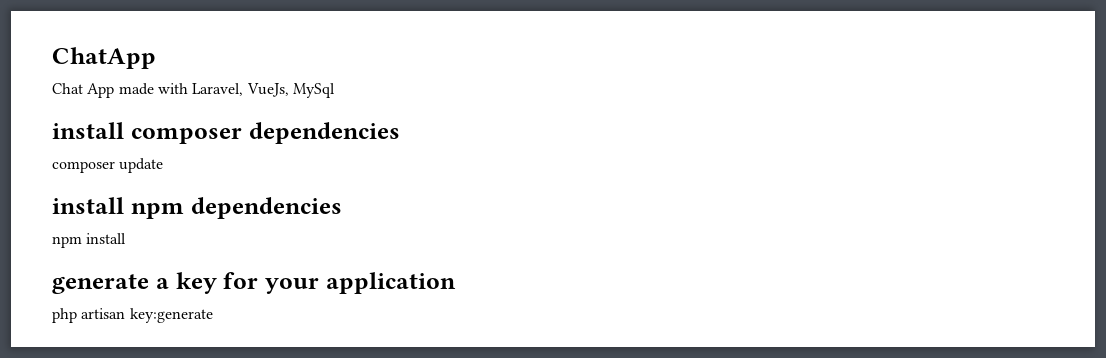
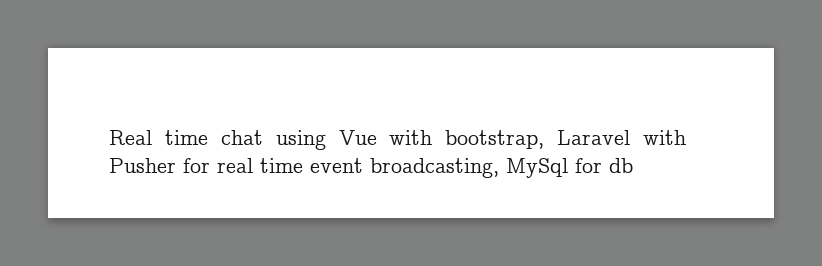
[52,47,156,69] [52,83,335,98] [52,122,400,144] [52,158,164,173] [52,197,342,219] [52,233,127,248] [52,272,456,294] [52,308,213,323] ChatApp // Chat App made with Laravel, VueJs, MySql // install composer dependencies // composer update // install npm dependencies // npm install // generate a key for your application // php artisan key:generate -> [109,130,686,150] [109,158,633,178] Real time chat using Vue with bootstrap, Laravel with Pusher for real time event broadcasting, MySql for db

